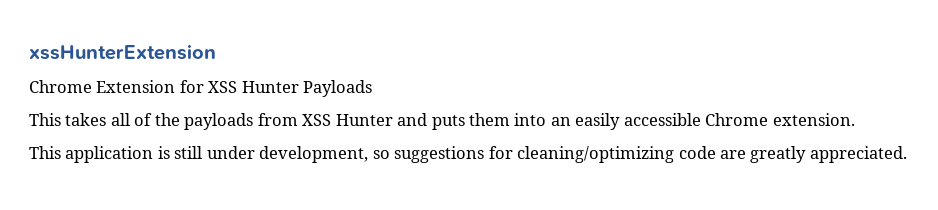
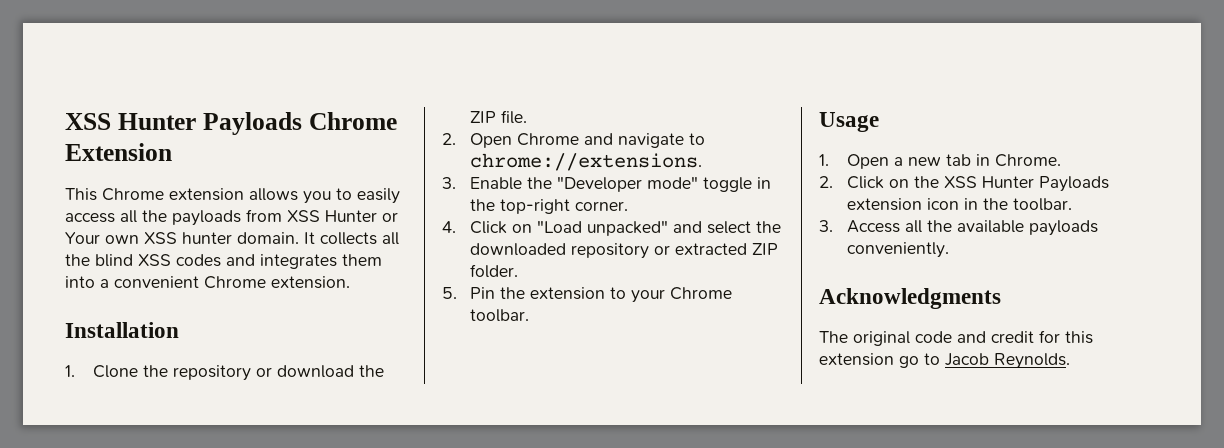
[29,44,216,60] [29,80,373,97] [29,113,153,126] xssHunterExtension // Chrome Extension for XSS Hunter Payloads // This takes all of -> [65,112,397,135] [65,143,172,161] [65,188,400,204] [65,210,137,223] XSS Hunter Payloads Chrome Extension // This Chrome extension allows you to easily access all
[397,113,855,130] [29,146,907,163] and puts them into an easily accessible Chrome extension. // This application is still under development, so suggestions for cleaning/optimizing code are greatly appreciated. -> [382,212,398,222] [65,232,399,245] [65,254,382,269] [65,276,350,289] [65,322,179,338] [65,365,385,381] [470,110,528,124] [442,133,706,148] [470,153,703,171] [442,176,772,192] [470,199,629,214] [442,220,782,236] [470,243,779,259] [470,264,519,278] [442,287,733,303] [470,309,530,322] [819,112,879,132] [819,154,1062,169] [819,176,1110,192] [847,198,1073,211] [819,220,1099,236] [847,242,950,258] [819,288,1001,309] [819,330,1093,346] [819,353,1070,369] or Your own XSS hunter domain. It collects all the blind XSS codes and integrates them into a convenient Chrome extension. // Installation // 1. Clone the repository or download the ZIP file. // 2. Open Chrome and navigate to chrome://extensions. // 3. Enable the "Developer mode" toggle in the top-right corner. // 4. Click on "Load unpacked" and select the downloaded repository or extracted ZIP folder. // 5. Pin the extension to your Chrome toolbar. // Usage // 1. Open a new tab in Chrome. // 2. Click on the XSS Hunter Payloads extension icon in the toolbar. // 3. Access all the available payloads conveniently. // Acknowledgments // The original code and credit for this extension go to Jacob Reynolds.

